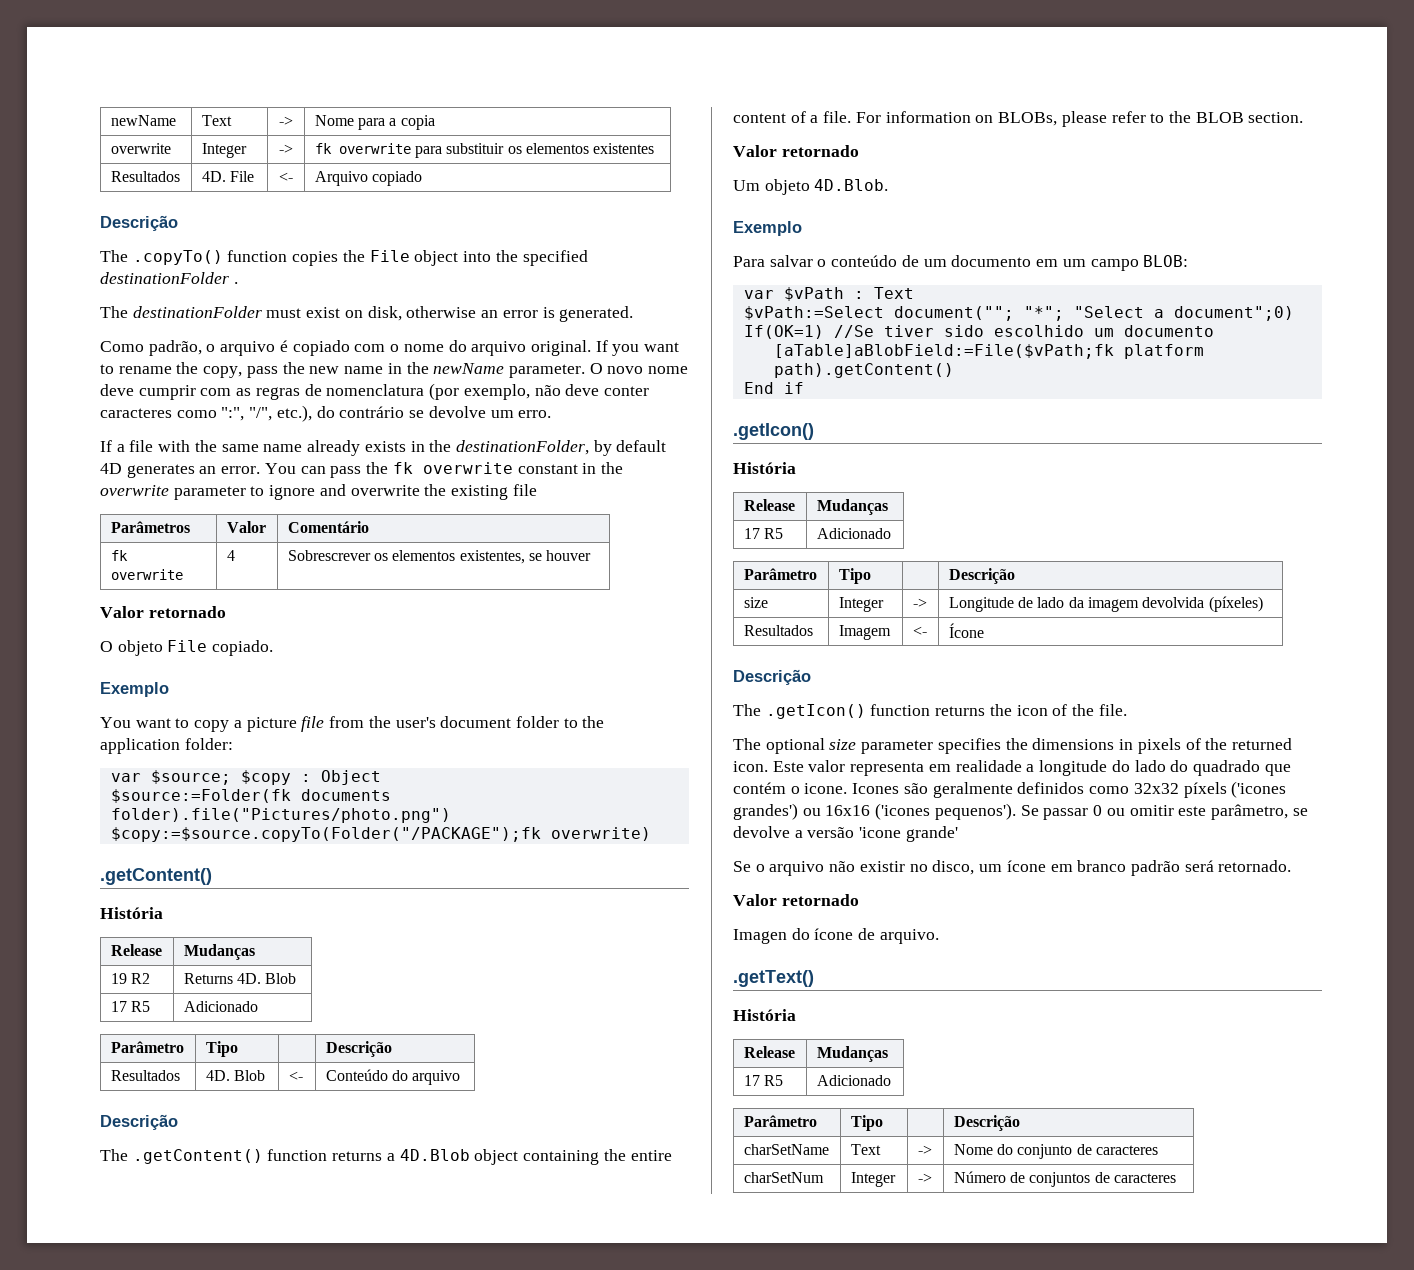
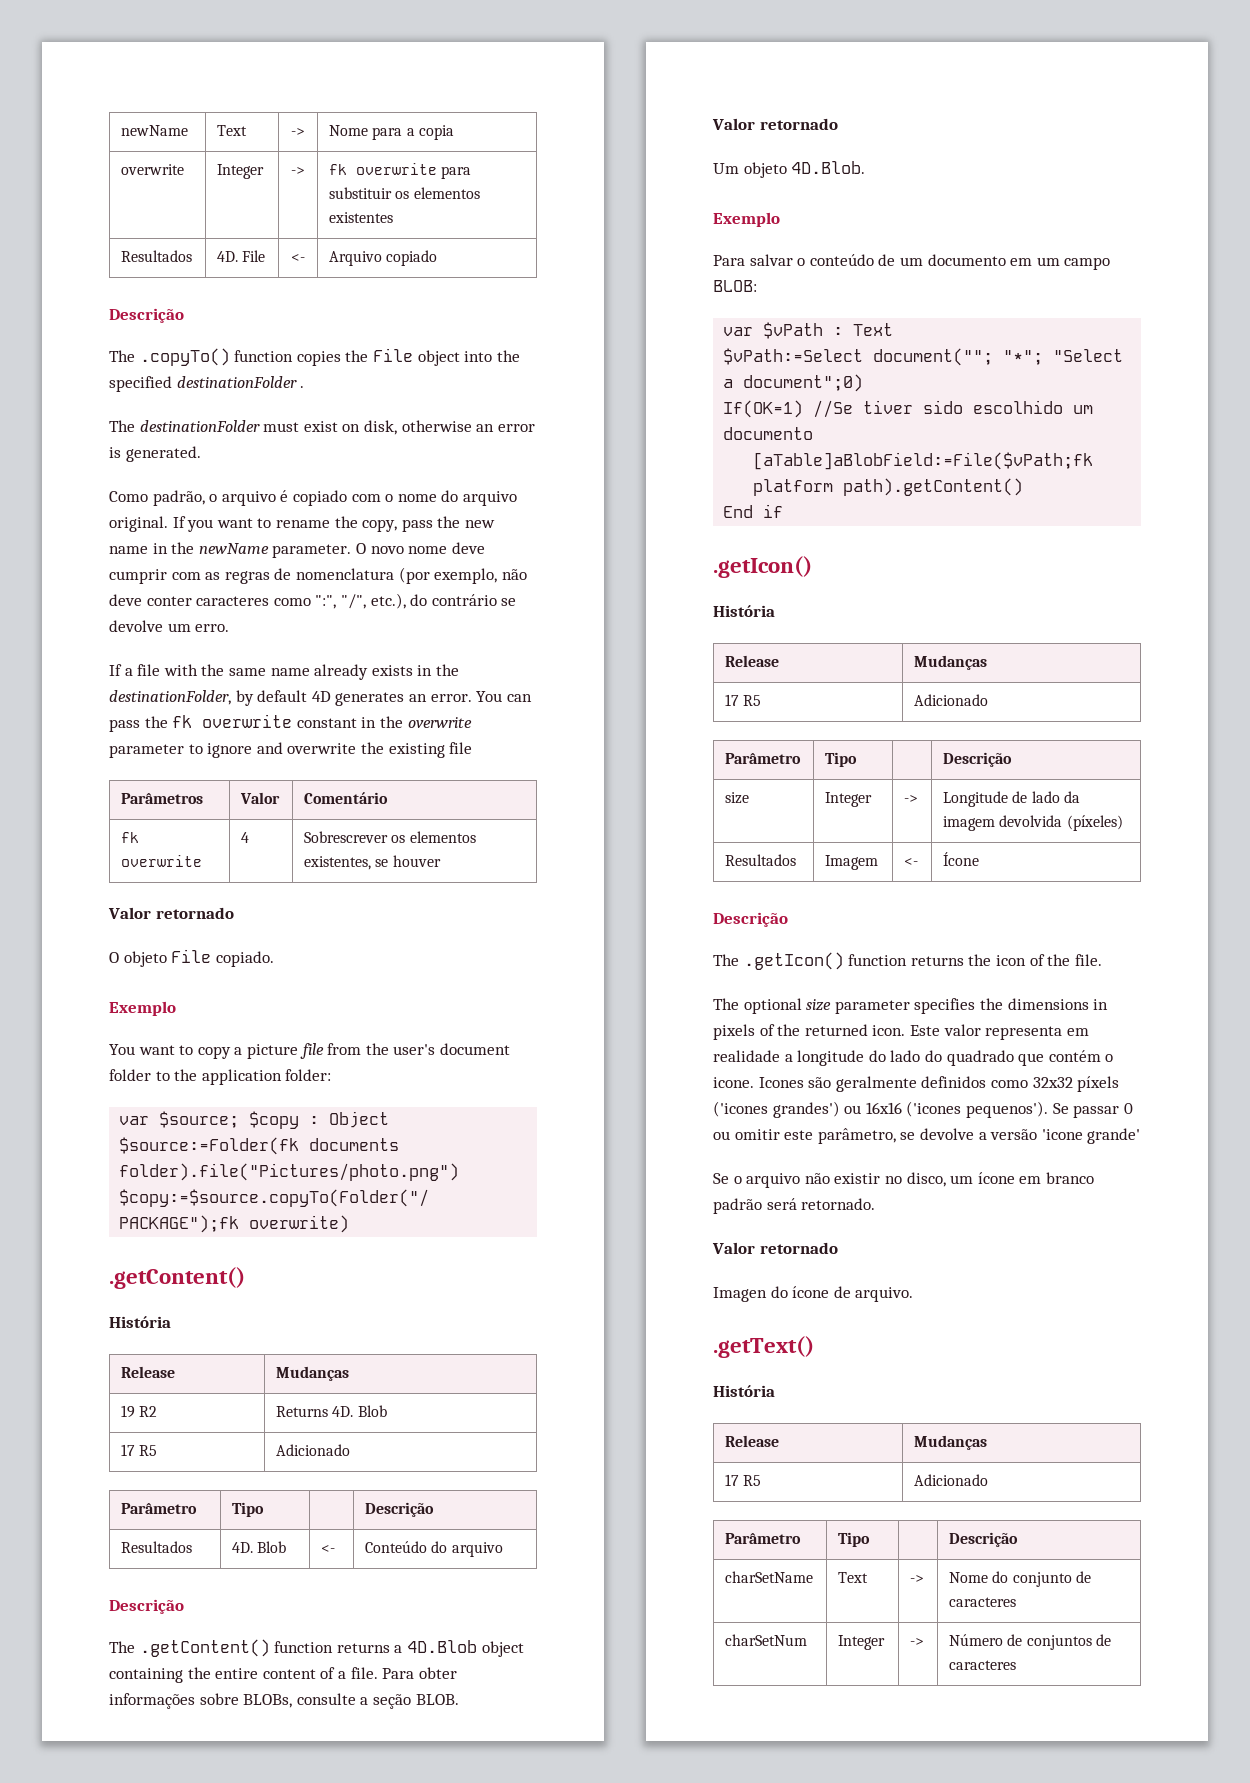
[855,111,1304,127] For information on BLOBs, please refer to the BLOB section. -> [382,1667,457,1679] [109,1693,459,1709] Para obter informações sobre BLOBs, consulte a seção BLOB.

